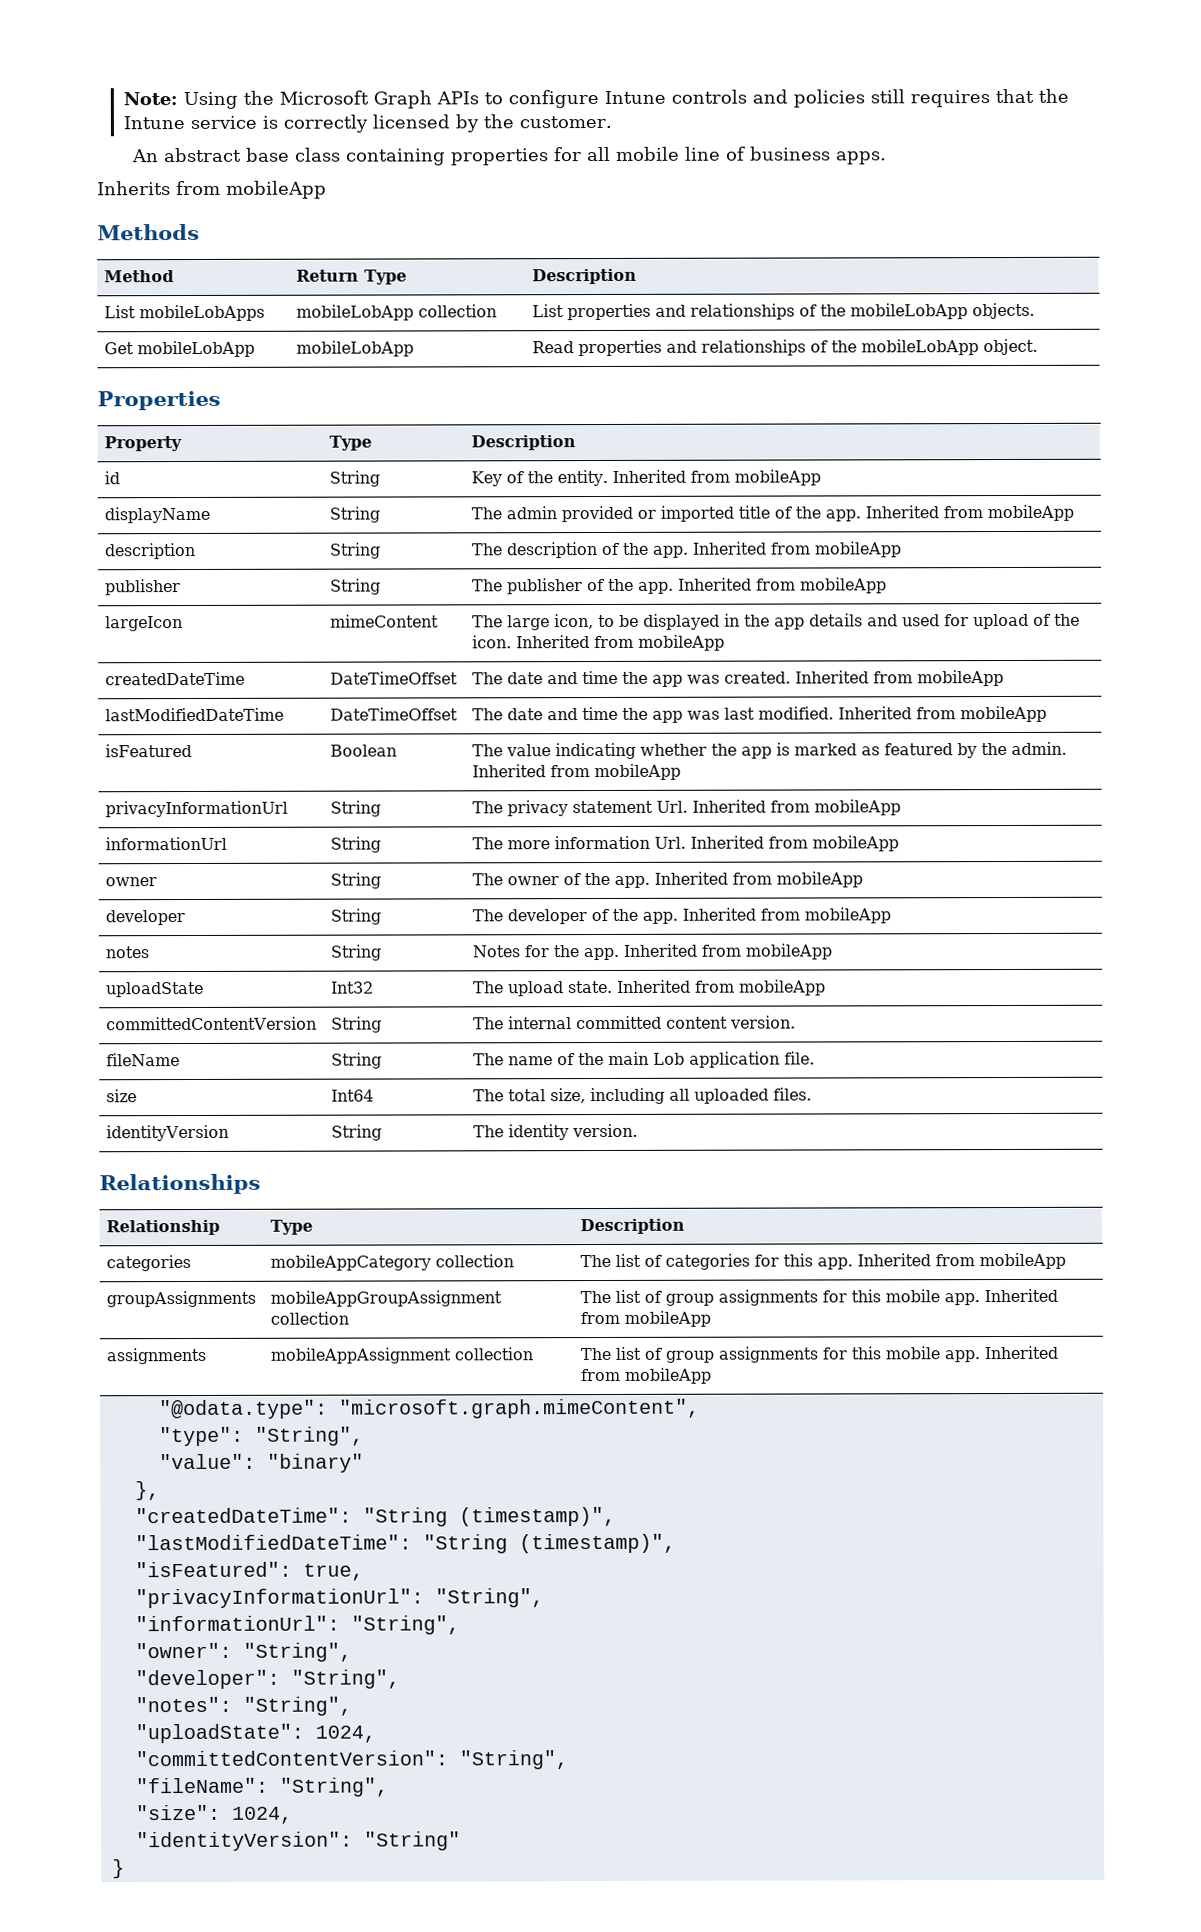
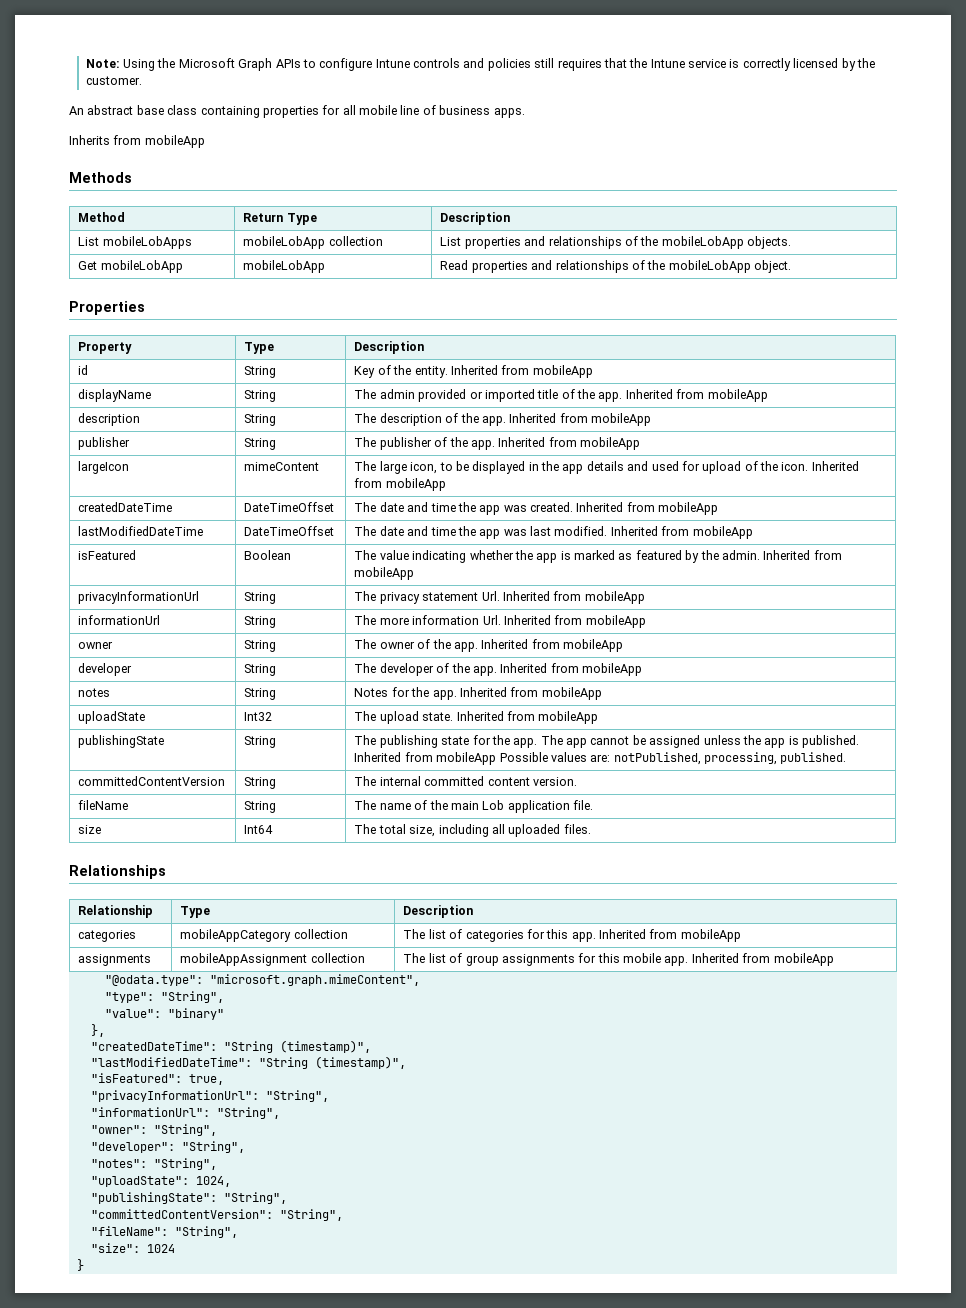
(827, 987) none -> [78,735,165,748] [244,736,277,748] [354,735,859,748] [354,752,847,765] // publishingState | String | The publishing state for the app. The app cannot be assigned unless the app is published. Inherited from mobileApp Possible values are: notPublished, processing, published.
[106,1124,230,1142] [331,1124,383,1141] [473,1123,639,1141] // identityVersion | String | The identity version. -> (591, 829) none
[106,1290,257,1308] [270,1290,503,1307] [270,1311,350,1325] [580,1288,1059,1306] [580,1310,712,1327] // groupAssignments | mobileAppGroupAssignment collection | The list of group assignments for this mobile app. Inherited from mobileApp -> (741, 935) none
(376, 1734) none -> [90,1192,287,1204] // "publishingState": "String",
[231,1806,293,1824] [135,1831,461,1852] 1024, // "identityVersion": "String" -> [146,1244,175,1253] 1024

